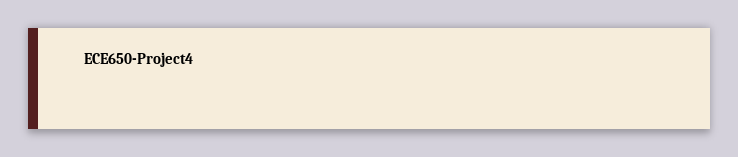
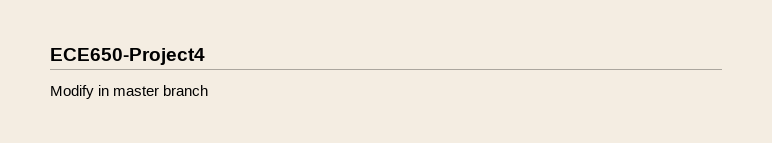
(193, 59) none -> [50,85,209,99] // Modify in master branch

